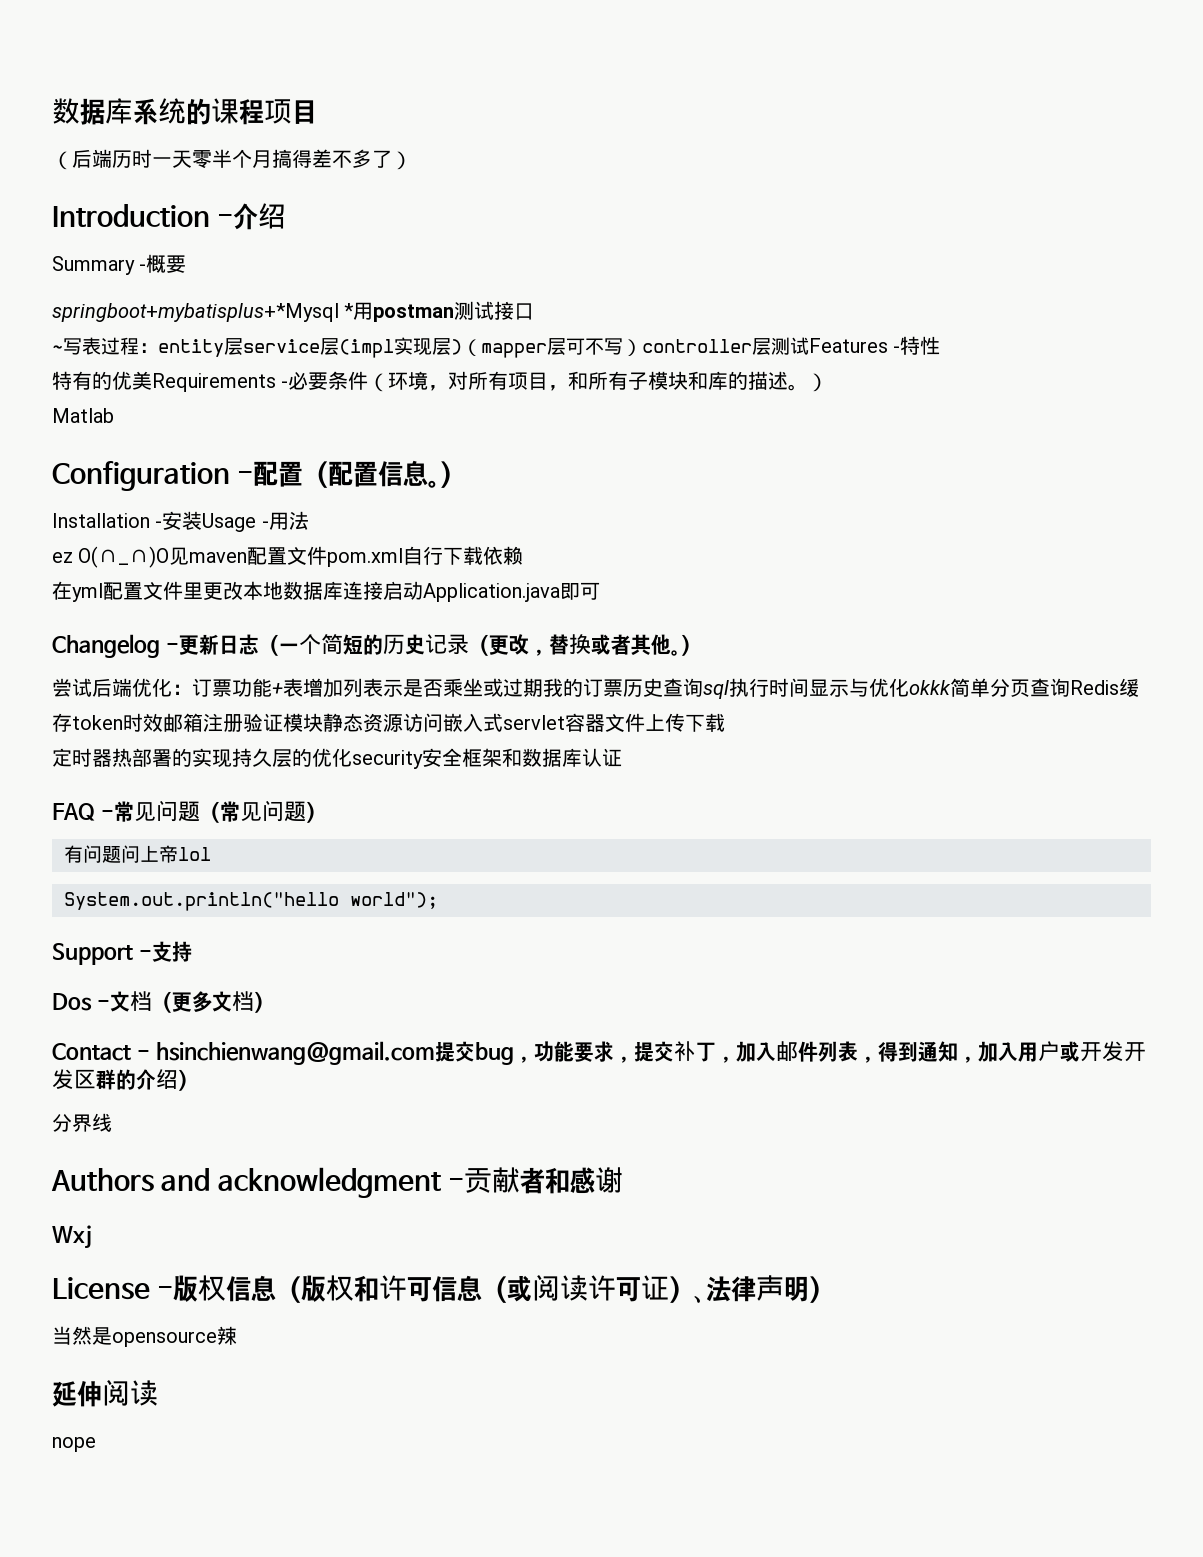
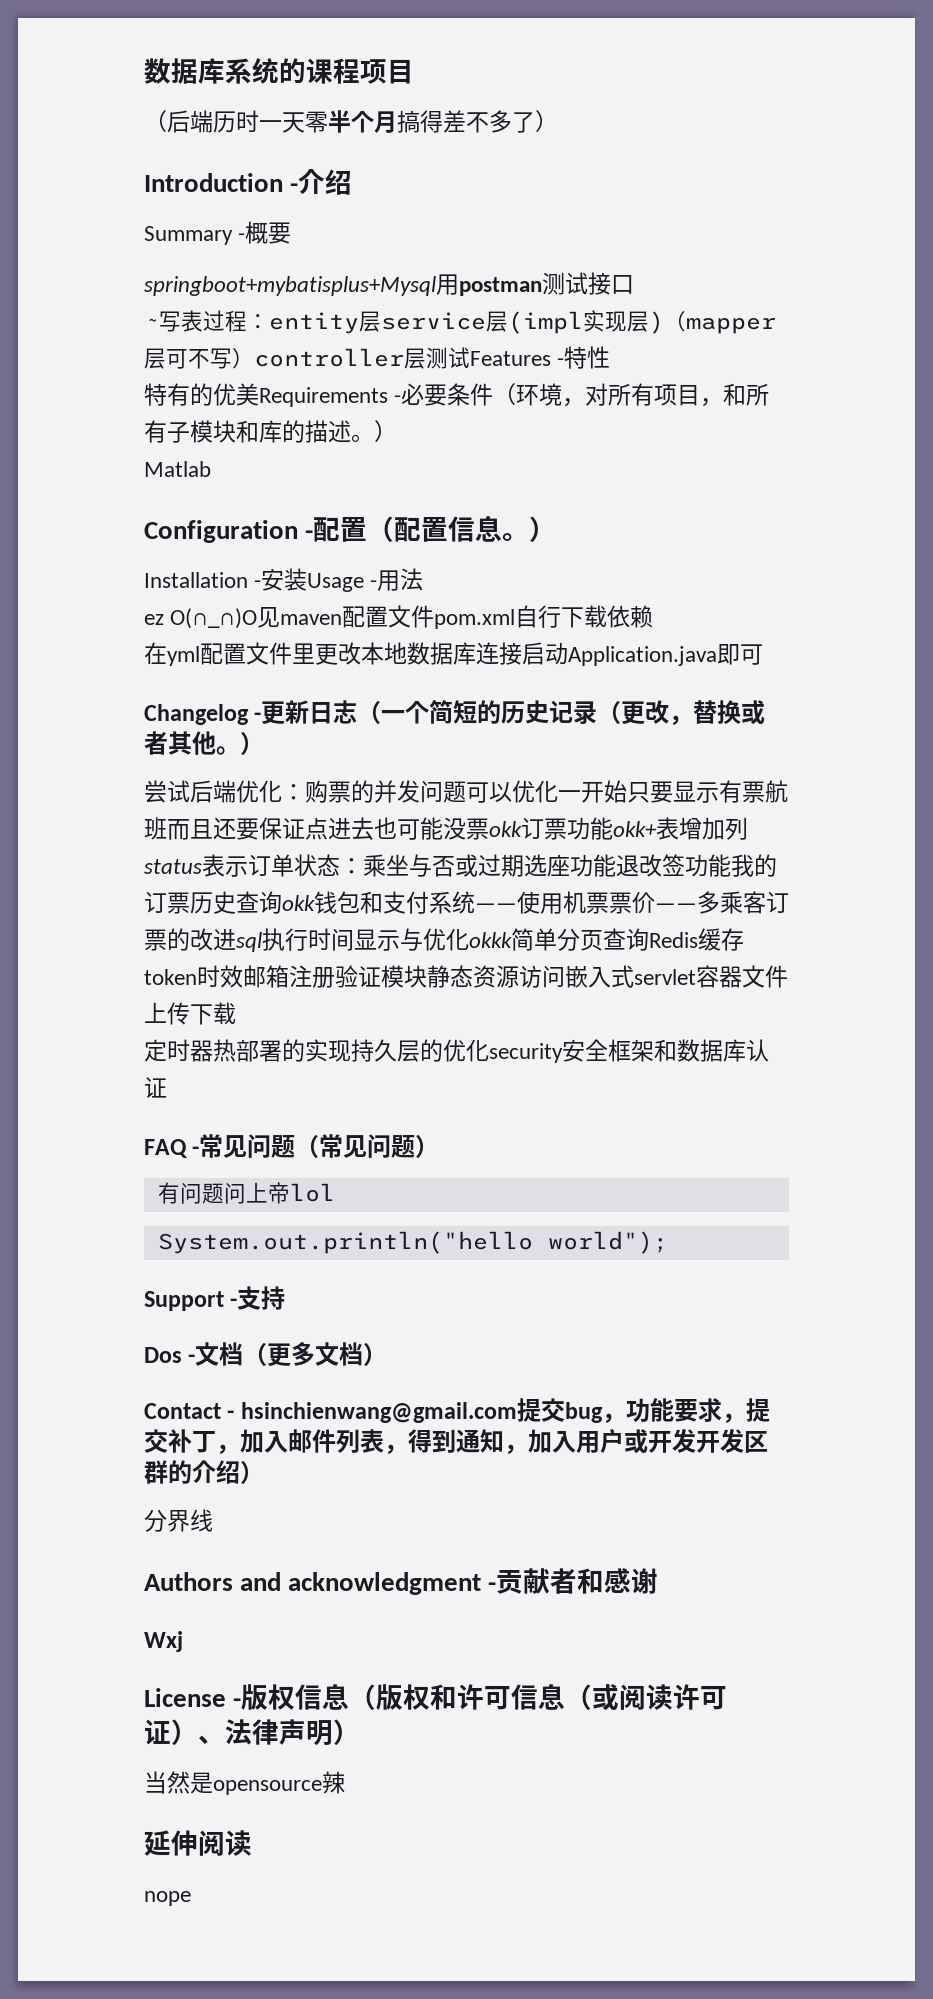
[52,303,355,322] springboot+mybatisplus+*Mysql * -> [144,276,436,296] springboot+mybatisplus+Mysql
(192, 689) none -> [305,780,788,803] [144,817,522,840] 购票的并发问题可以优化一开始只要显示有票航班而且还要保证点进去也可能没票okk
[272,683,283,695] + -> [613,821,657,837] okk+
[363,678,703,697] 表示是否乘坐或过期我的订票历史查询 -> [144,854,777,877] [144,891,789,914] [144,928,236,951] status表示订单状态：乘坐与否或过期选座功能退改签功能我的订票历史查询okk钱包和支付系统——使用机票票价——多乘客订票的改进

